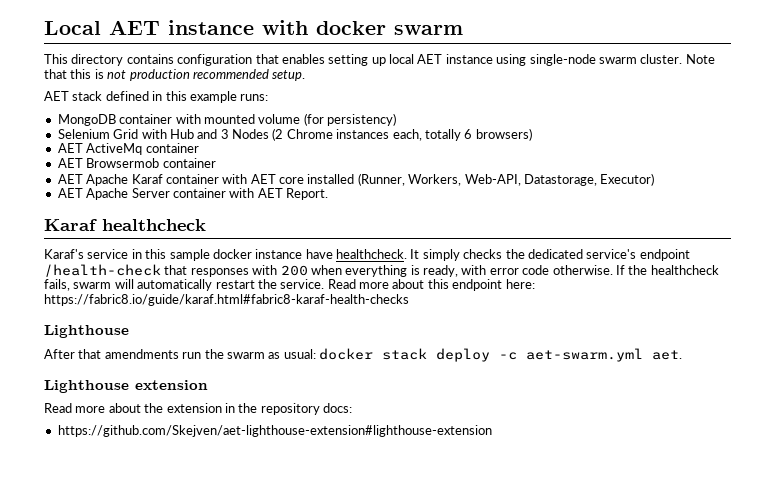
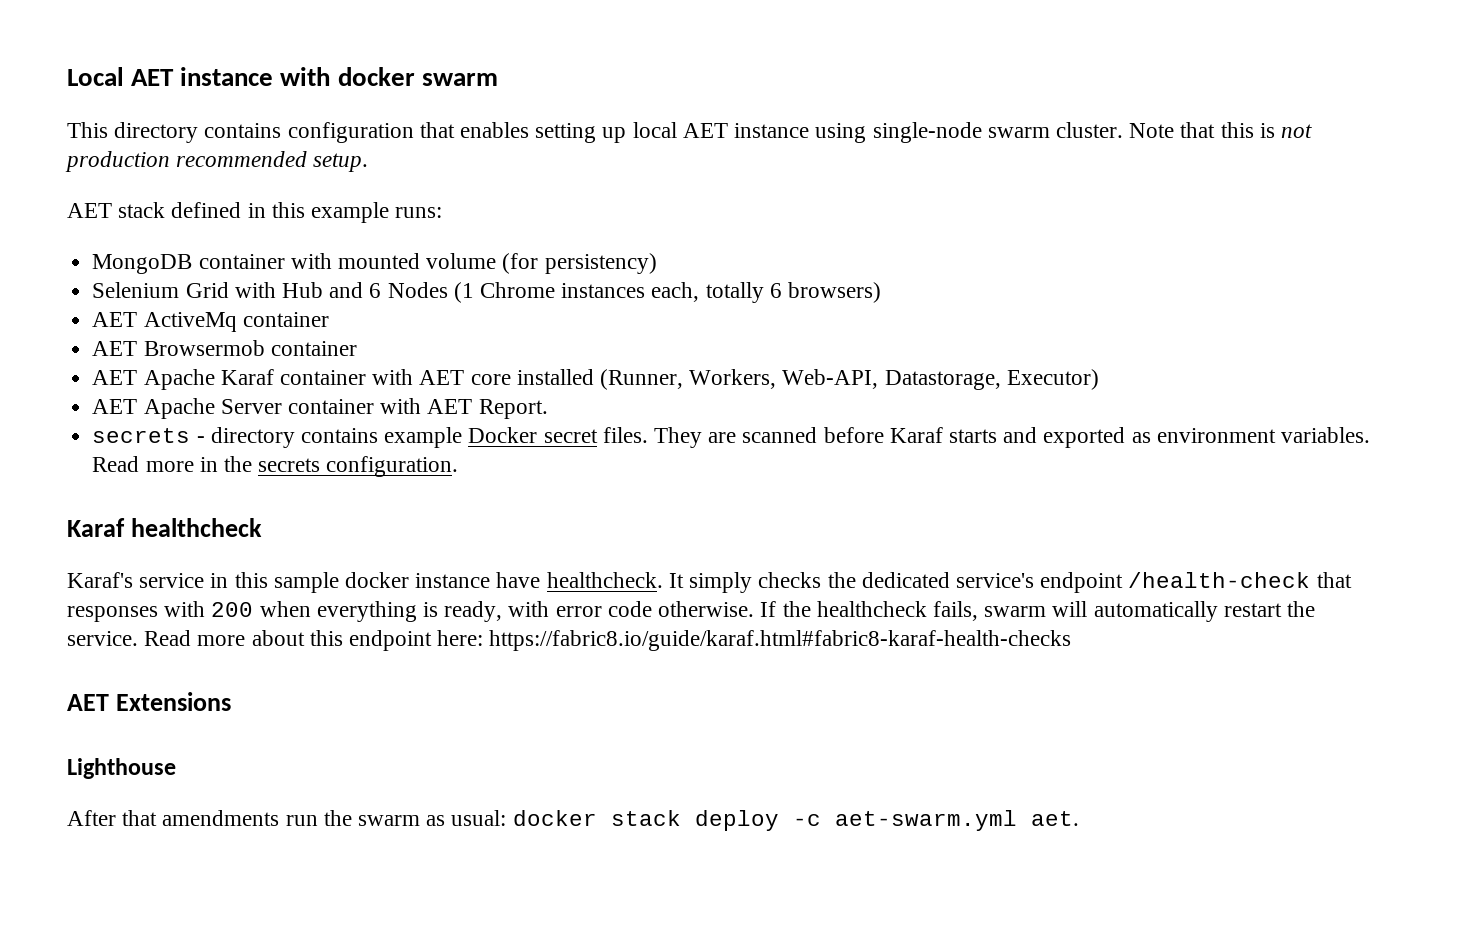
[220,128,284,141] 3 Nodes (2 -> [369,282,474,303] 6 Nodes (1
(328, 194) none -> [92,427,1371,448] [92,456,459,477] // secrets - directory contains example Docker secret files. They are scanned before Karaf starts and exported as environment variables. Read more in the secrets configuration.
(409, 300) none -> [67,692,231,711] // AET Extensions
[44,380,208,393] [44,403,352,415] [57,425,492,437] // Lighthouse extension // Read more about the extension in the repository docs: // https://github.com/Skejven/aet-lighthouse-extension#lighthouse-extension -> (1079, 818) none

